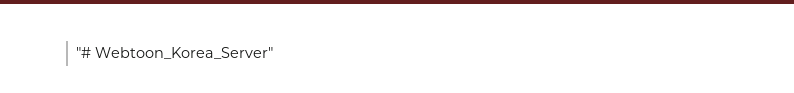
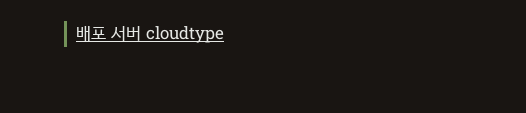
[76,47,274,59] "# Webtoon_Korea_Server" -> [76,26,224,43] 배포 서버 cloudtype

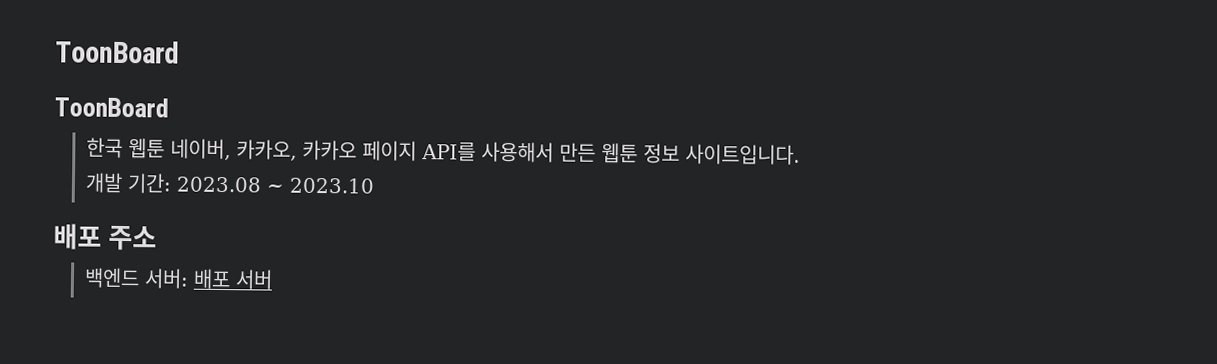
(76, 33) none -> [55,40,179,64] [54,97,169,118] [85,137,800,165] [84,172,375,194] [53,223,158,251] [83,267,189,289] ToonBoard // ToonBoard // 한국 웹툰 네이버, 카카오, 카카오 페이지 API를 사용해서 만든 웹툰 정보 사이트입니다. // 개발 기간: 2023.08 ~ 2023.10 // 배포 주소 // 백엔드 서버:
[145,26,224,43] cloudtype -> (273, 279) none

